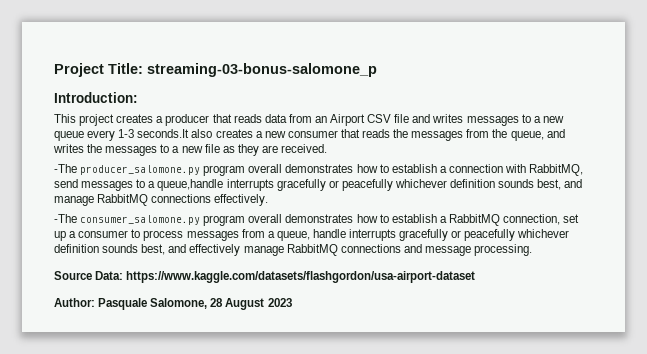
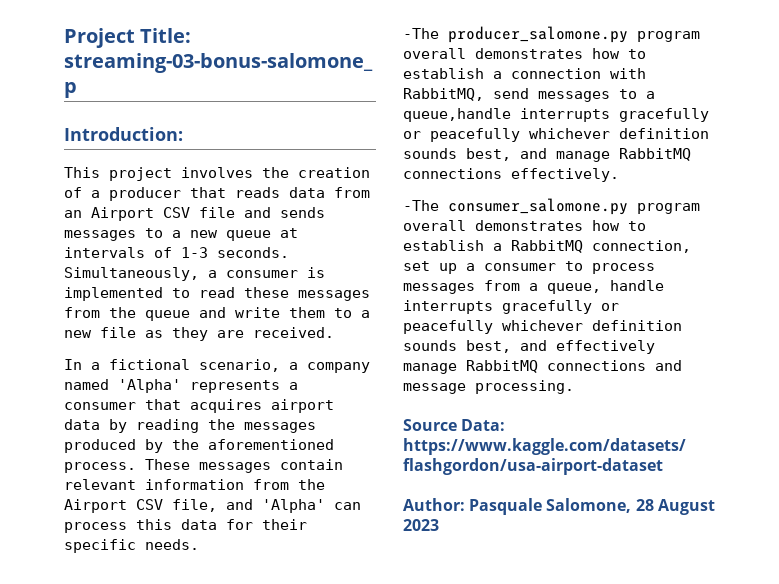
[116,114,154,123] creates -> [181,167,370,178] [64,187,82,198] involves the creation of
[432,114,464,123] writes -> [280,207,325,218] sends
[87,129,565,141] [53,144,158,156] every 1-3 seconds.It also creates a new consumer that reads the messages from the queue, and writes the messages -> [280,228,298,238] [64,247,289,258] [64,267,325,281] [64,287,370,301] [64,307,325,321] at intervals of 1-3 seconds. Simultaneously, a consumer is implemented to read these messages from the queue and write them
(328, 148) none -> [64,359,370,373] [64,379,298,393] [64,399,334,413] [64,419,316,433] [64,439,334,453] [64,459,343,473] [64,479,325,490] [64,499,361,513] [64,519,307,533] [64,539,199,553] // In a fictional scenario, a company named 'Alpha' represents a consumer that acquires airport data by reading the messages produced by the aforementioned process. These messages contain relevant information from the Airport CSV file, and 'Alpha' can process this data for their specific needs.

